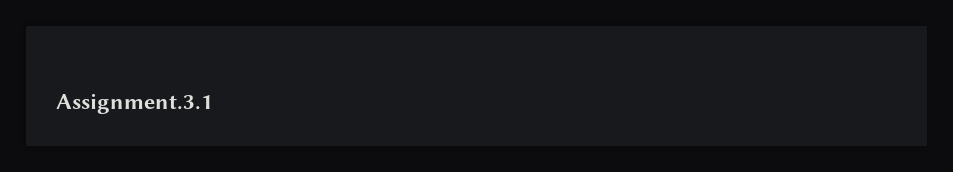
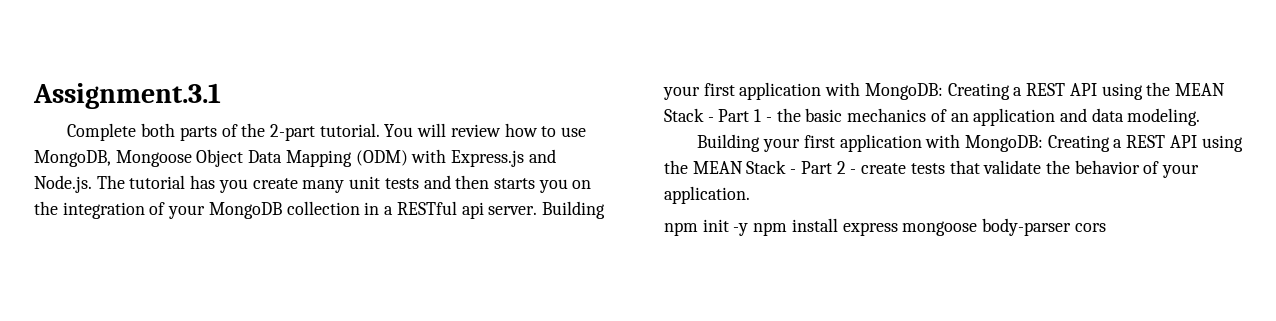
(213, 103) none -> [67,123,587,141] [34,149,556,167] [34,175,592,193] [34,201,605,219] [663,82,1225,100] [664,108,1201,126] [697,134,1243,152] [664,160,1200,178] [664,186,750,204] [664,218,1106,236] // Complete both parts of the 2-part tutorial. You will review how to use MongoDB, Mongoose Object Data Mapping (ODM) with Express.js and Node.js. The tutorial has you create many unit tests and then starts you on the integration of your MongoDB collection in a RESTful api server. Building your first application with MongoDB: Creating a REST API using the MEAN Stack - Part 1 - the basic mechanics of an application and data modeling. // Building your first application with MongoDB: Creating a REST API using the MEAN Stack - Part 2 - create tests that validate the behavior of your application. // npm init -y npm install express mongoose body-parser cors

